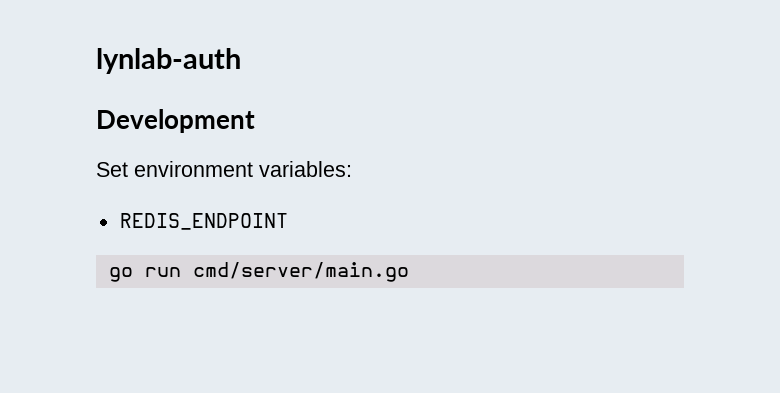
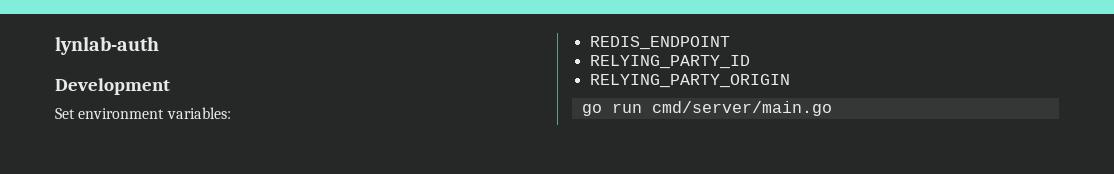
(288, 221) none -> [589,55,750,69] [589,74,790,88] // RELYING_PARTY_ID // RELYING_PARTY_ORIGIN

